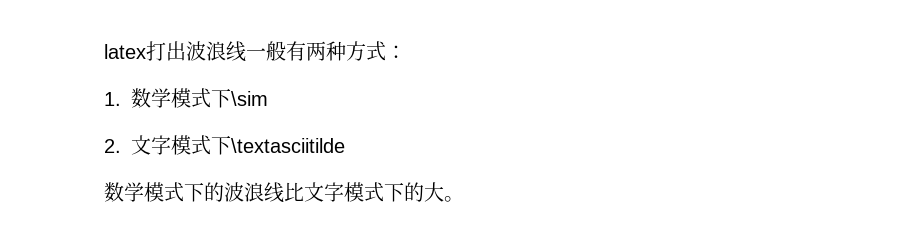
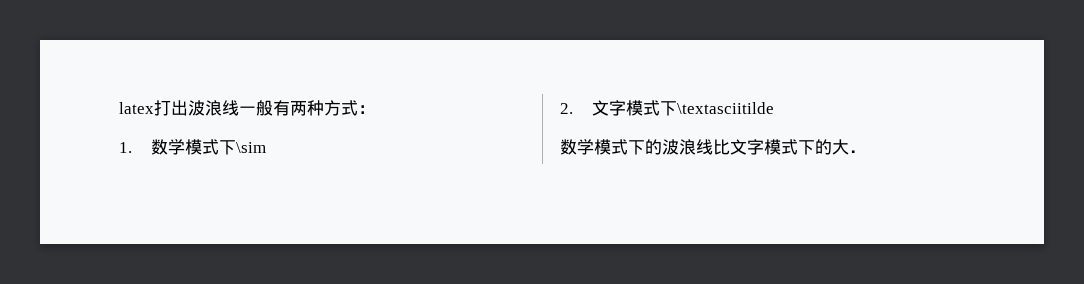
[444,196,464,202] 。 -> [849,150,866,153] ．

